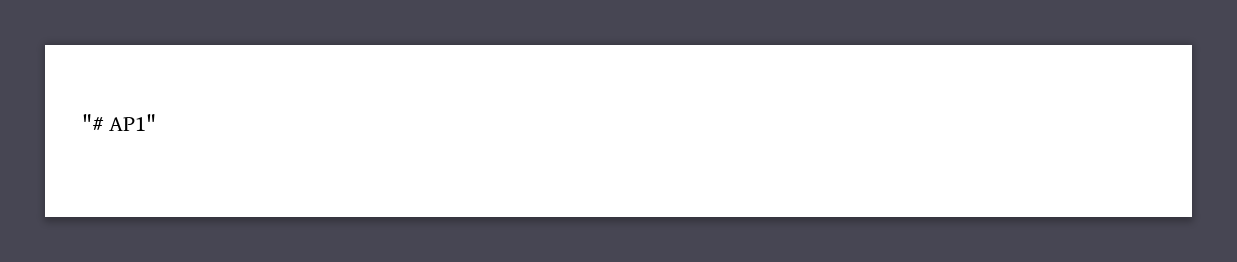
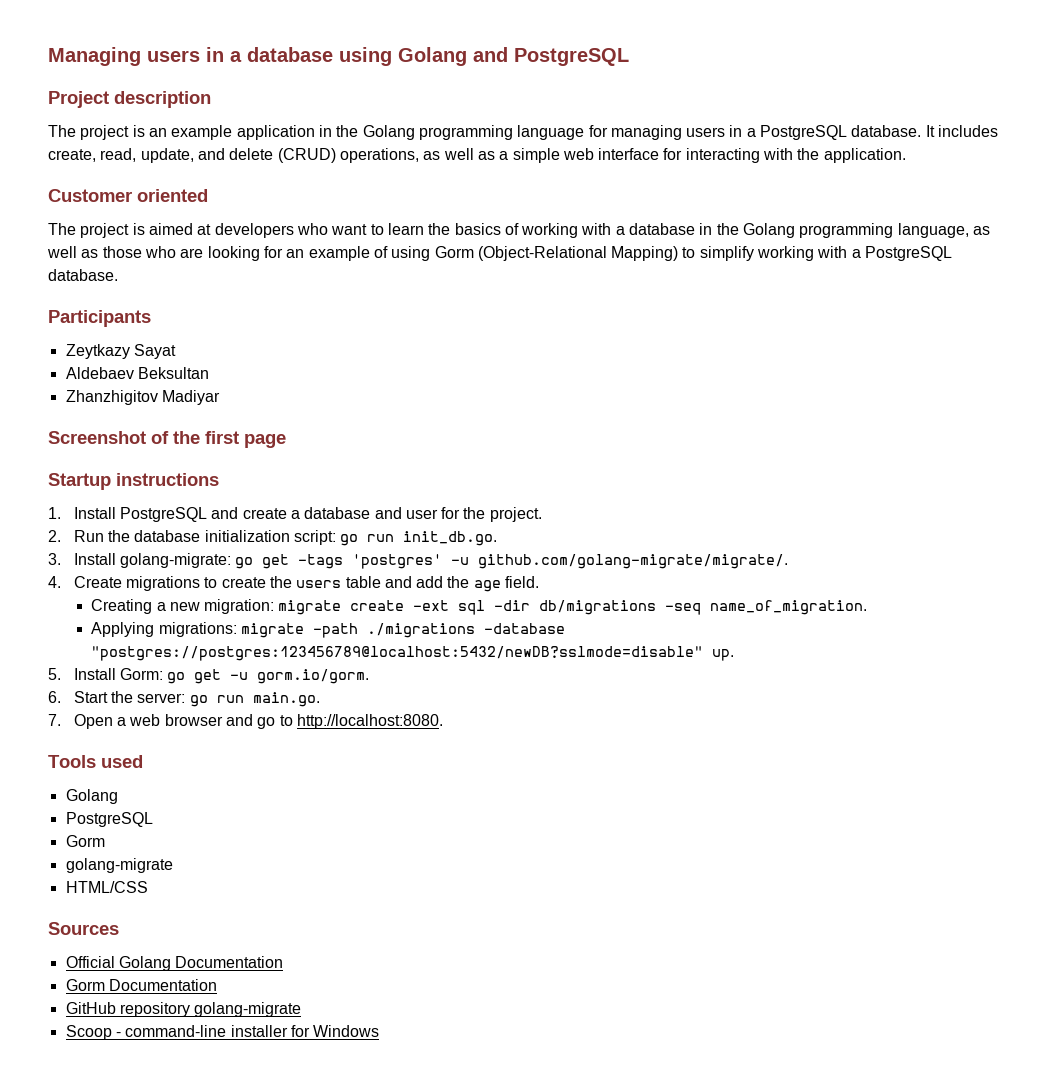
[82,114,157,131] "# AP1" -> [48,47,629,66] [48,91,211,108] [48,125,999,140] [48,148,906,163] [48,189,208,202] [48,223,991,238] [47,246,953,261] [48,269,118,281] [48,310,151,327] [65,344,176,359] [65,367,209,379] [65,390,220,405] [48,431,286,448] [48,473,219,490] [48,507,542,522] [48,530,498,546] [48,553,789,569] [48,576,540,592] [91,599,868,615] [91,622,565,638] [91,646,735,661] [48,668,370,684] [48,691,320,707] [48,714,443,729] [48,755,143,768] [65,789,118,804] [65,812,153,827] [65,835,105,847] [65,858,173,873] [65,881,148,893] [48,922,119,935] [65,956,284,971] [65,979,217,991] [65,1002,302,1017] [65,1025,380,1040] Managing users in a database using Golang and PostgreSQL // Project description // The project is an example application in the Golang programming language for managing users in a PostgreSQL database. It includes create, read, update, and delete (CRUD) operations, as well as a simple web interface for interacting with the application. // Customer oriented // The project is aimed at developers who want to learn the basics of working with a database in the Golang programming language, as well as those who are looking for an example of using Gorm (Object-Relational Mapping) to simplify working with a PostgreSQL database. // Participants // Zeytkazy Sayat // Aldebaev Beksultan // Zhanzhigitov Madiyar // Screenshot of the first page // Startup instructions // 1. Install PostgreSQL and create a database and user for the project. // 2. Run the database initialization script: go run init_db.go. // 3. Install golang-migrate: go get -tags 'postgres' -u github.com/golang-migrate/migrate/. // 4. Create migrations to create the users table and add the age field. // Creating a new migration: migrate create -ext sql -dir db/migrations -seq name_of_migration. // Applying migrations: migrate -path ./migrations -database "postgres://postgres:123456789@localhost:5432/newDB?sslmode=disable" up. // 5. Install Gorm: go get -u gorm.io/gorm. // 6. Start the server: go run main.go. // 7. Open a web browser and go to http://localhost:8080. // Tools used // Golang // PostgreSQL // Gorm // golang-migrate // HTML/CSS // Sources // Official Golang Documentation // Gorm Documentation // GitHub repository golang-migrate // Scoop - command-line installer for Windows

